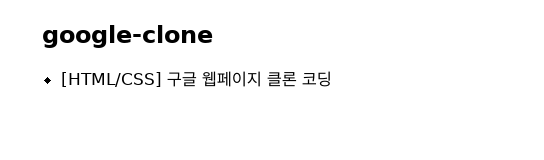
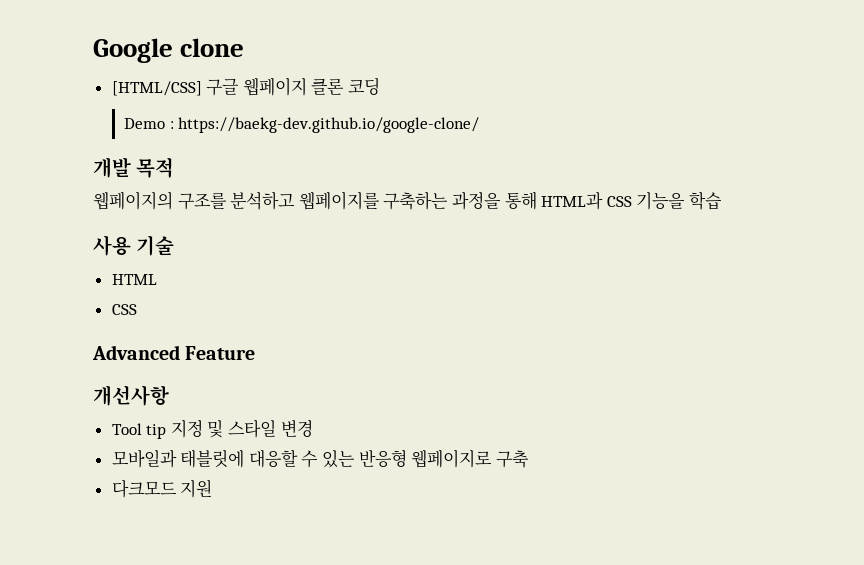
[42,25,213,48] google-clone -> [93,38,245,63] Google clone
(332, 79) none -> [124,117,480,133] [93,157,175,178] [93,191,722,210] [93,235,175,256] [111,274,157,285] [111,304,137,315] [92,345,256,360] [93,385,169,406] [111,419,313,439] [111,449,529,468] [111,479,213,498] // Demo : https://baekg-dev.github.io/google-clone/ // 개발 목적 // 웹페이지의 구조를 분석하고 웹페이지를 구축하는 과정을 통해 HTML과 CSS 기능을 학습 // 사용 기술 // HTML // CSS // Advanced Feature // 개선사항 // Tool tip 지정 및 스타일 변경 // 모바일과 태블릿에 대응할 수 있는 반응형 웹페이지로 구축 // 다크모드 지원

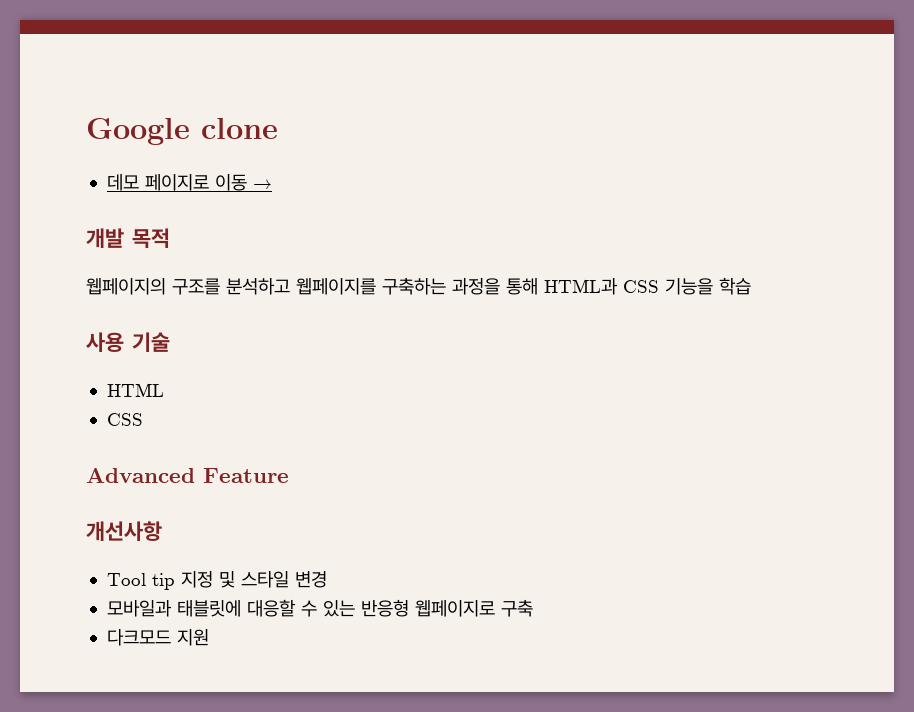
[111,77,381,96] [124,117,480,133] [HTML/CSS] 구글 웹페이지 클론 코딩 // Demo : https://baekg-dev.github.io/google-clone/ -> [106,174,272,191] 데모 페이지로 이동 →

